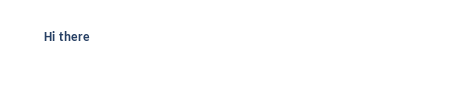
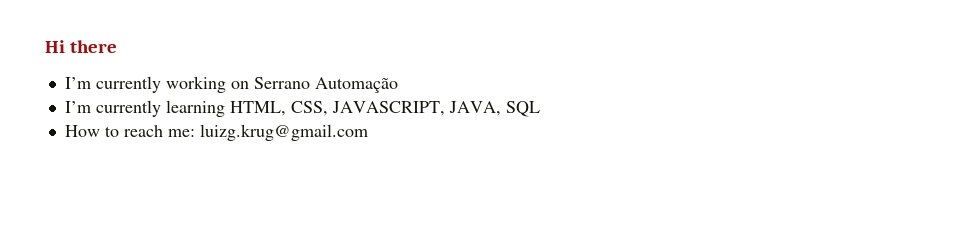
(90, 36) none -> [64,76,398,93] [64,100,540,117] [64,124,368,141] // I’m currently working on Serrano Automação // I’m currently learning HTML, CSS, JAVASCRIPT, JAVA, SQL // How to reach me: luizg.krug@gmail.com

